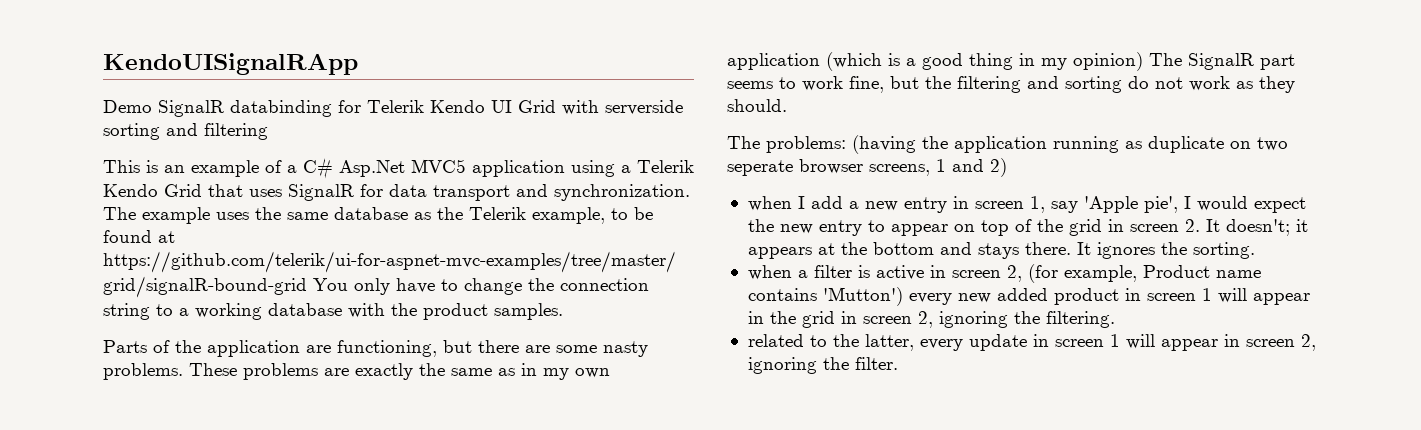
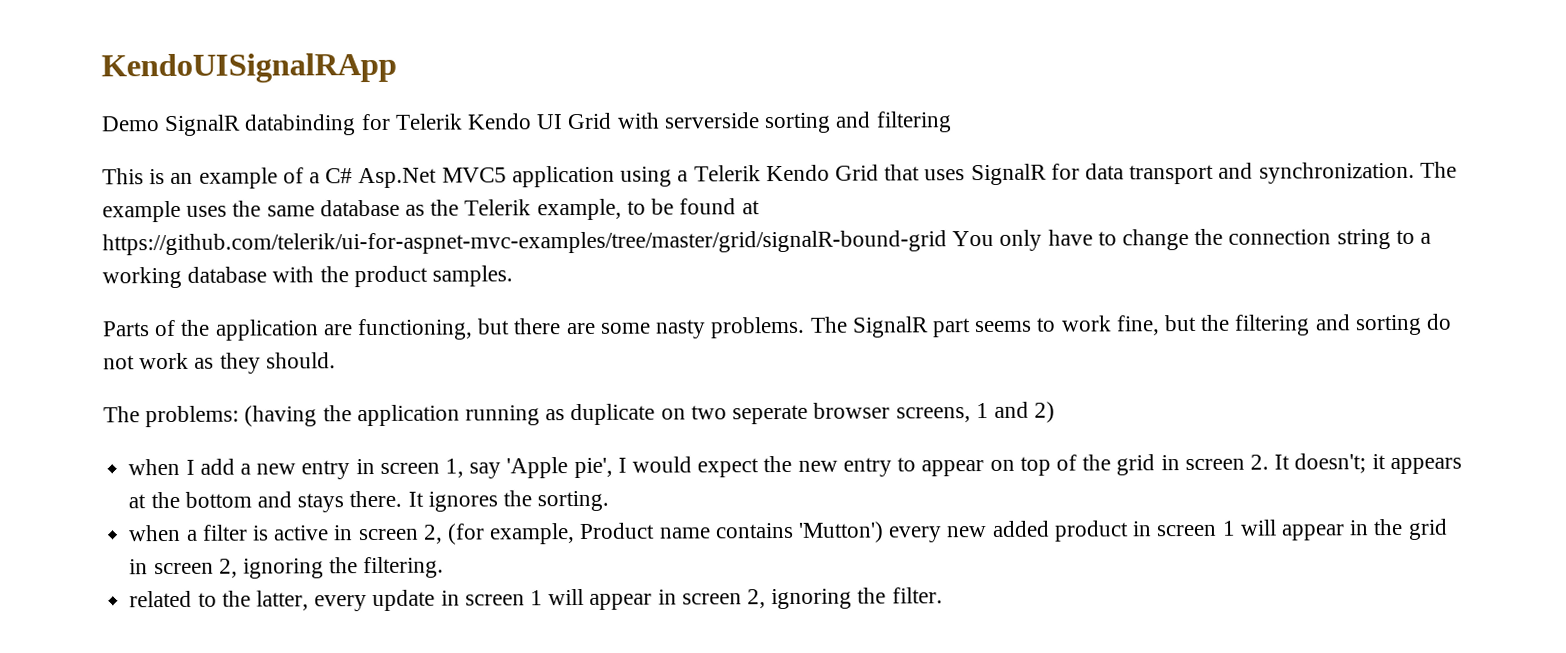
[189,363,610,380] [727,52,1143,71] These problems are exactly the same as in my own application (which is a good thing in my opinion) -> (806, 327) none

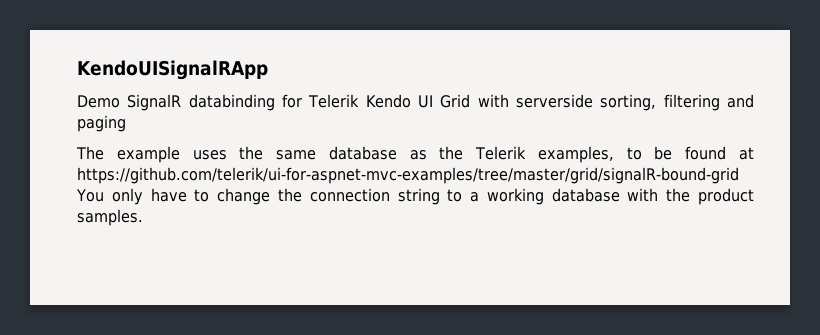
[764,111,952,134] [102,161,1415,189] sorting and filtering // This is an example of a C# Asp.Net MVC5 application using a Telerik Kendo Grid that uses SignalR for data transport and synchronization. -> [600,94,755,111] [77,115,126,132] sorting, filtering and paging //
[536,198,622,221] example, -> [537,146,614,163] examples,
[102,313,1453,341] [103,352,336,374] [103,401,1056,428] [128,453,1462,480] [128,490,610,513] [128,518,1448,545] [129,556,445,579] [129,587,943,612] // Parts of the application are functioning, but there are some nasty problems. The SignalR part seems to work fine, but the filtering and sorting do not work as they should. // The problems: (having the application running as duplicate on two seperate browser screens, 1 and 2) // when I add a new entry in screen 1, say 'Apple pie', I would expect the new entry to appear on top of the grid in screen 2. It doesn't; it appears at the bottom and stays there. It ignores the sorting. // when a filter is active in screen 2, (for example, Product name contains 'Mutton') every new added product in screen 1 will appear in the grid in screen 2, ignoring the filtering. // related to the latter, every update in screen 1 will appear in screen 2, ignoring the filter. -> (143, 217) none

